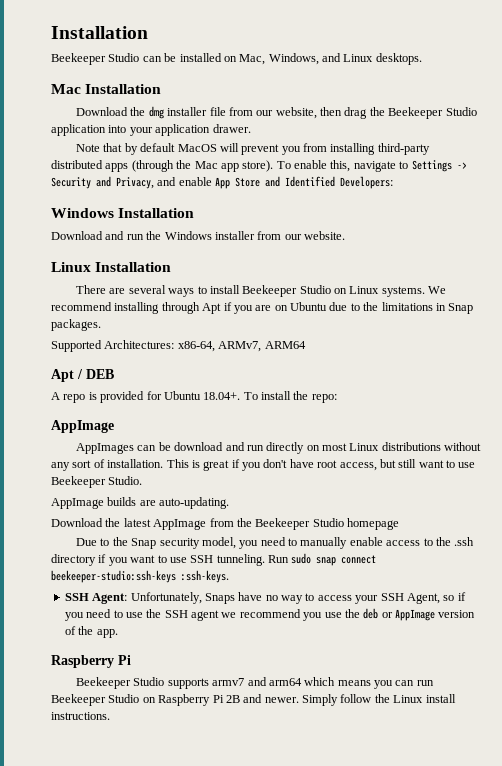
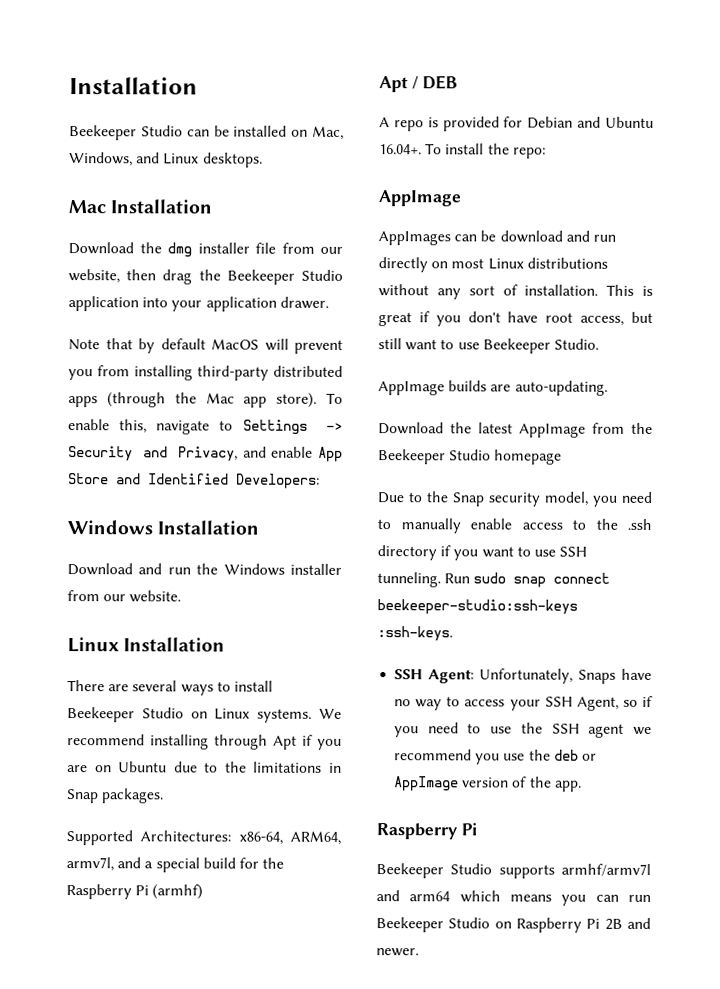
[218,341,306,352] ARMv7, ARM64 -> [290,830,341,845] [66,857,285,873] [66,884,204,900] ARM64, armv7l, and a special build for the Raspberry Pi (armhf)
[163,391,241,400] Ubuntu 18.04+. -> [527,116,654,129] [379,144,422,155] Debian and Ubuntu 16.04+.
[212,678,245,686] armv7 -> [561,863,651,876] armhf/armv7l
[302,694,456,706] [51,712,110,720] Simply follow the Linux install instructions. -> (419, 952) none

